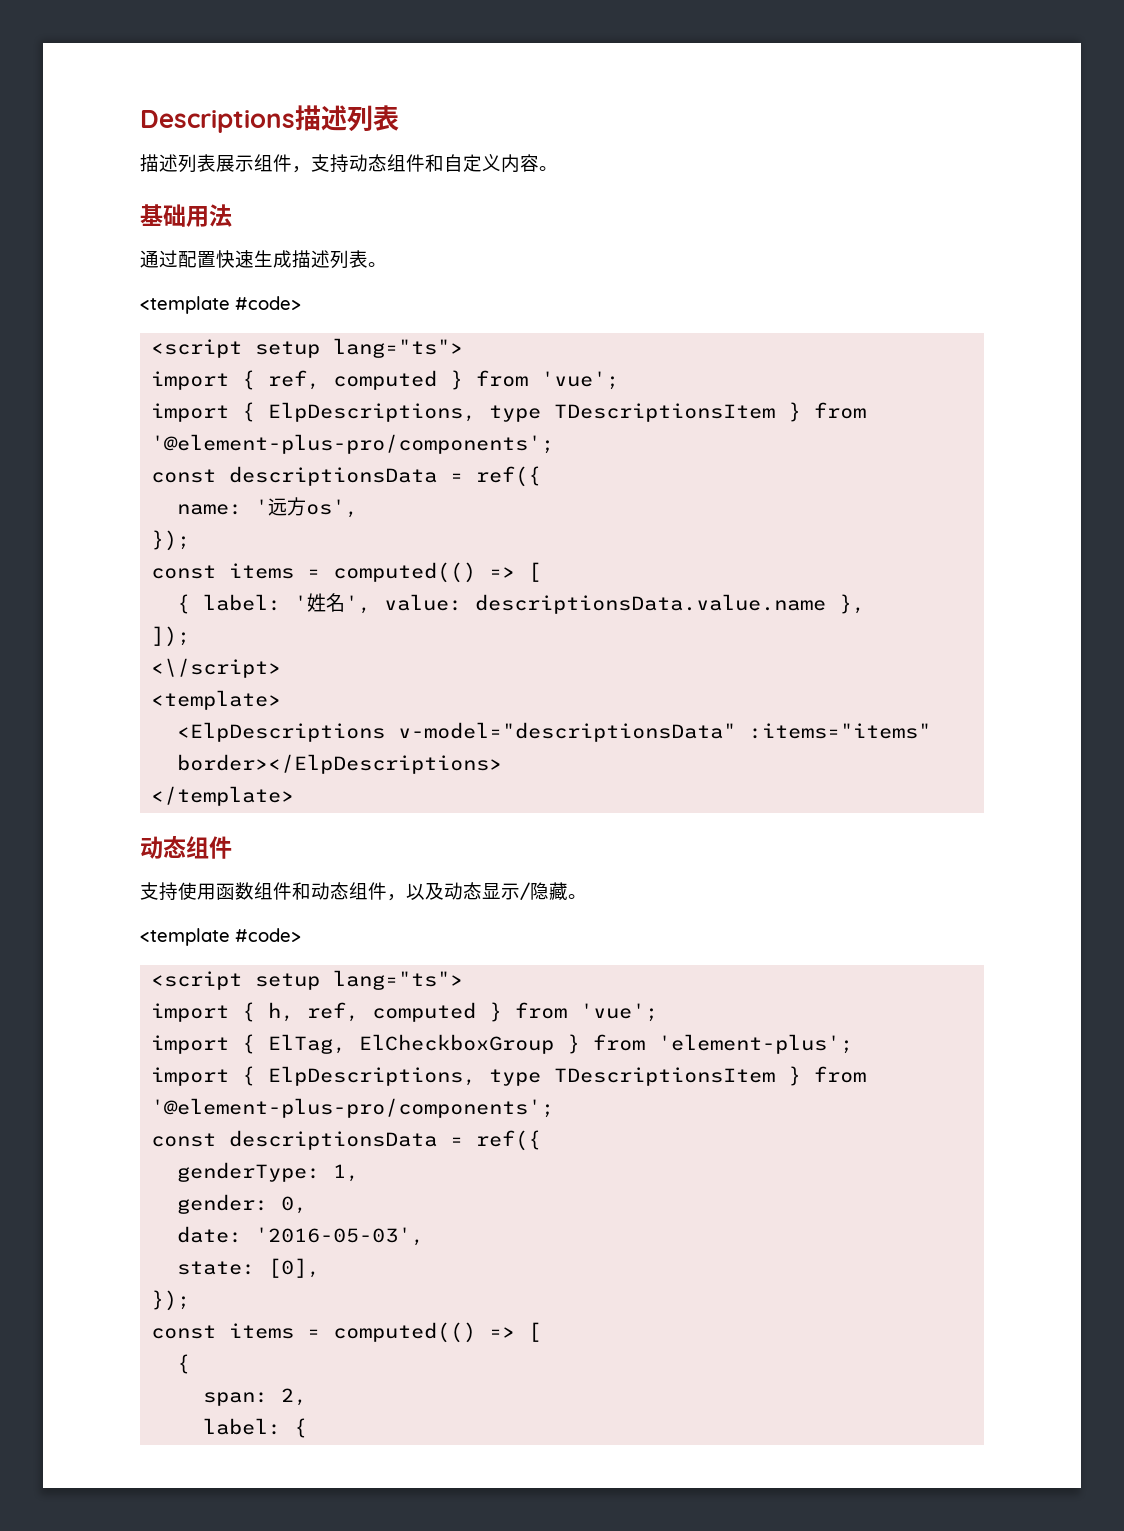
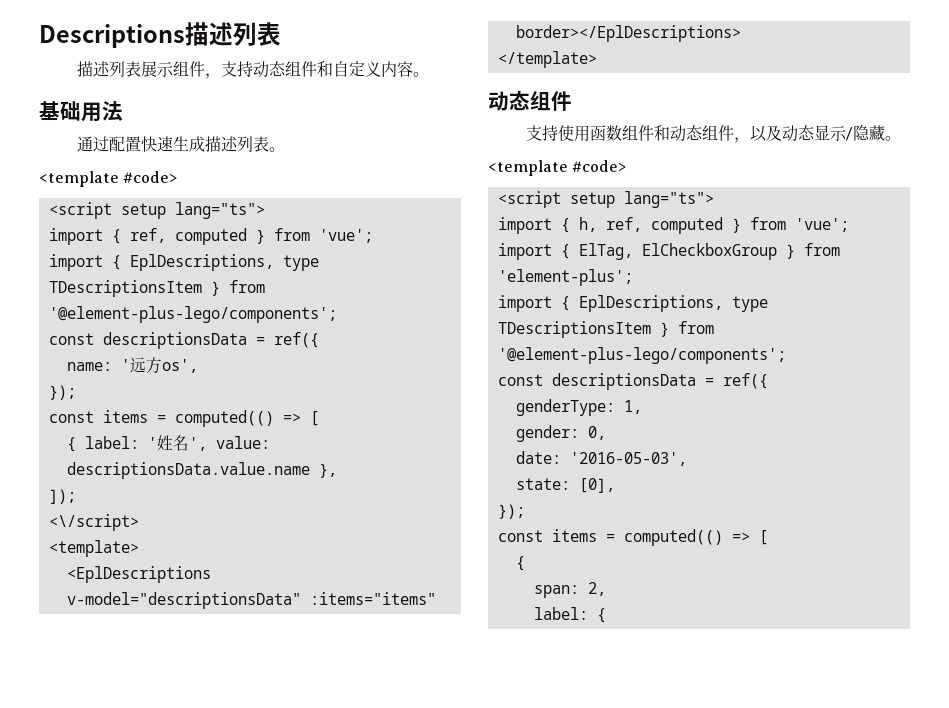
[268,402,867,422] [151,434,555,454] ElpDescriptions, type TDescriptionsItem } from '@element-plus-pro/components'; -> [129,254,319,271] [48,280,265,297] [48,306,337,323] EplDescriptions, type TDescriptionsItem } from '@element-plus-lego/components';
[177,722,386,742] <ElpDescriptions -> [66,566,211,583] <EplDescriptions
[177,754,503,774] border></ElpDescriptions> -> [515,25,741,42] border></EplDescriptions>
[268,1066,867,1086] [151,1098,555,1118] ElpDescriptions, type TDescriptionsItem } from '@element-plus-pro/components'; -> [578,295,768,312] [497,321,714,338] [497,347,786,364] EplDescriptions, type TDescriptionsItem } from '@element-plus-lego/components';

